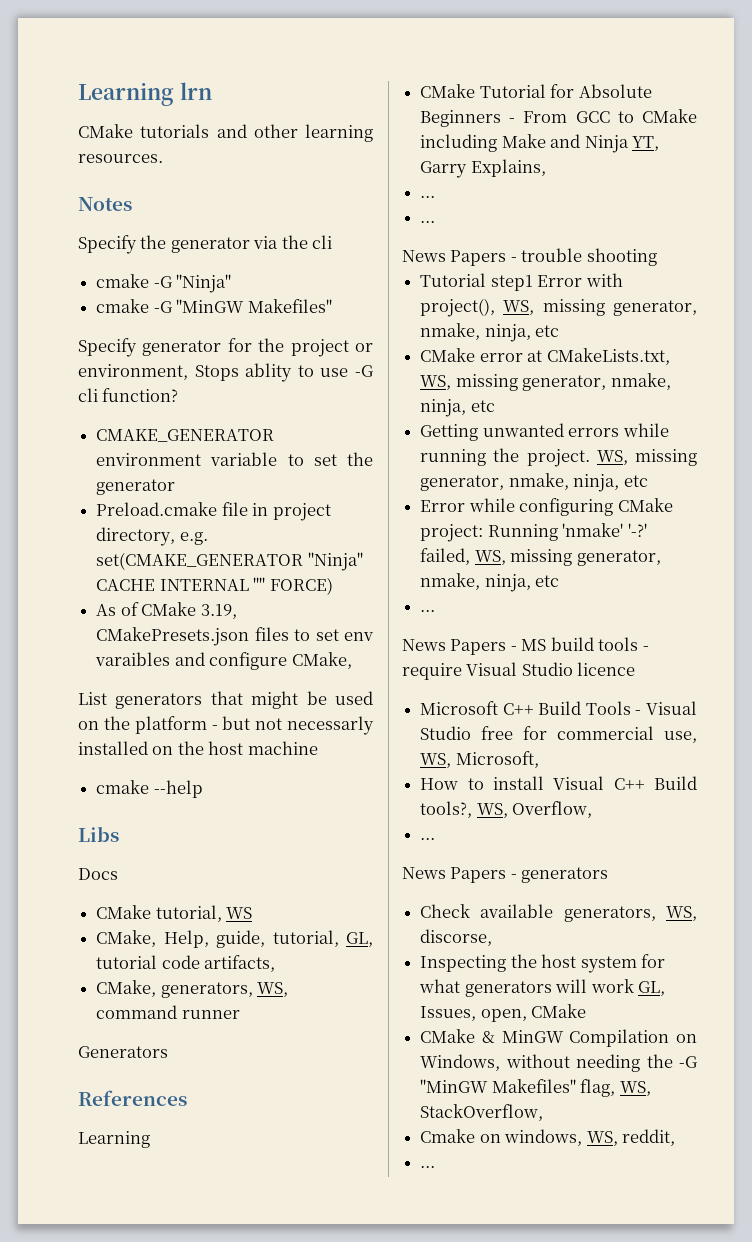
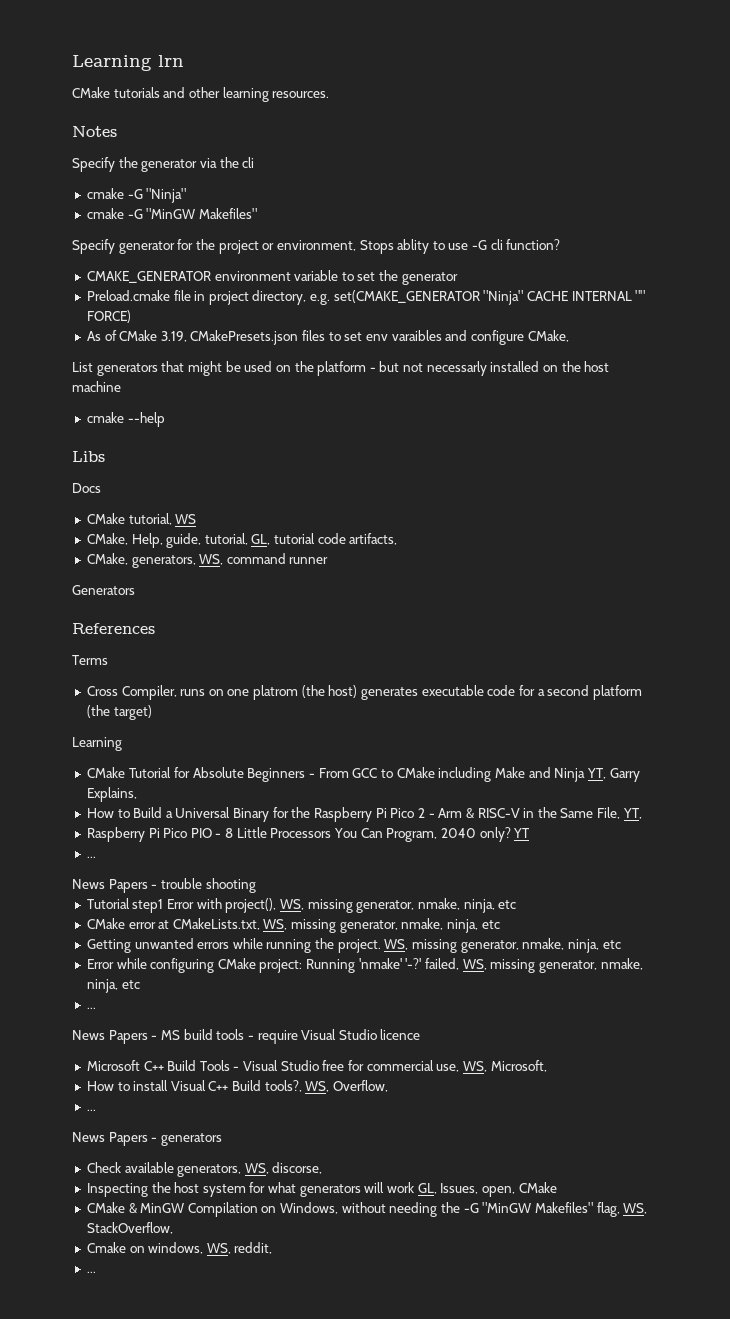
(187, 1098) none -> [72,655,108,665] [86,685,642,700] [86,705,152,720] // Terms // Cross Compiler, runs on one platrom (the host) generates executable code for a second platform (the target)
[420,195,436,198] ... -> [86,807,642,822] [86,827,530,842] How to Build a Universal Binary for the Raspberry Pi Pico 2 - Arm & RISC-V in the Same File, YT, // Raspberry Pi Pico PIO - 8 Little Processors You Can Program, 2040 only? YT

